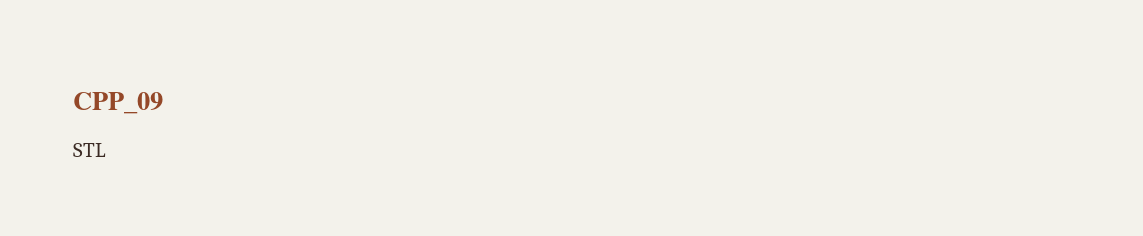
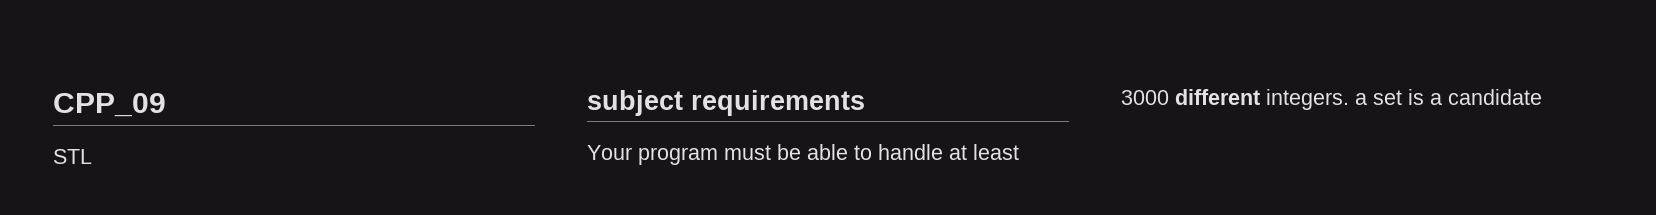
(106, 150) none -> [587,90,865,116] [587,144,1019,165] [1121,89,1542,110] // subject requirements // Your program must be able to handle at least 3000 different integers. a set is a candidate

